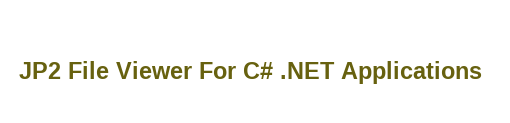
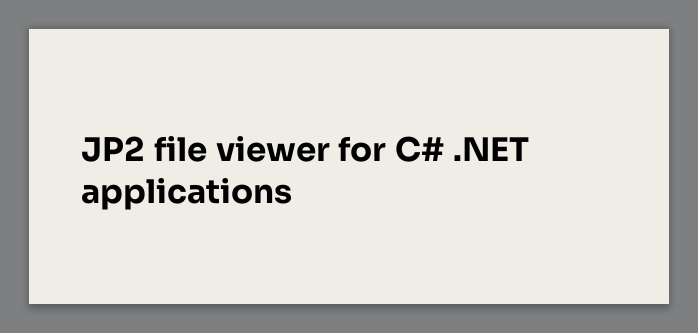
[68,61,236,79] File Viewer For -> [153,136,387,162] file viewer for
[341,61,482,84] Applications -> [81,178,292,210] applications

